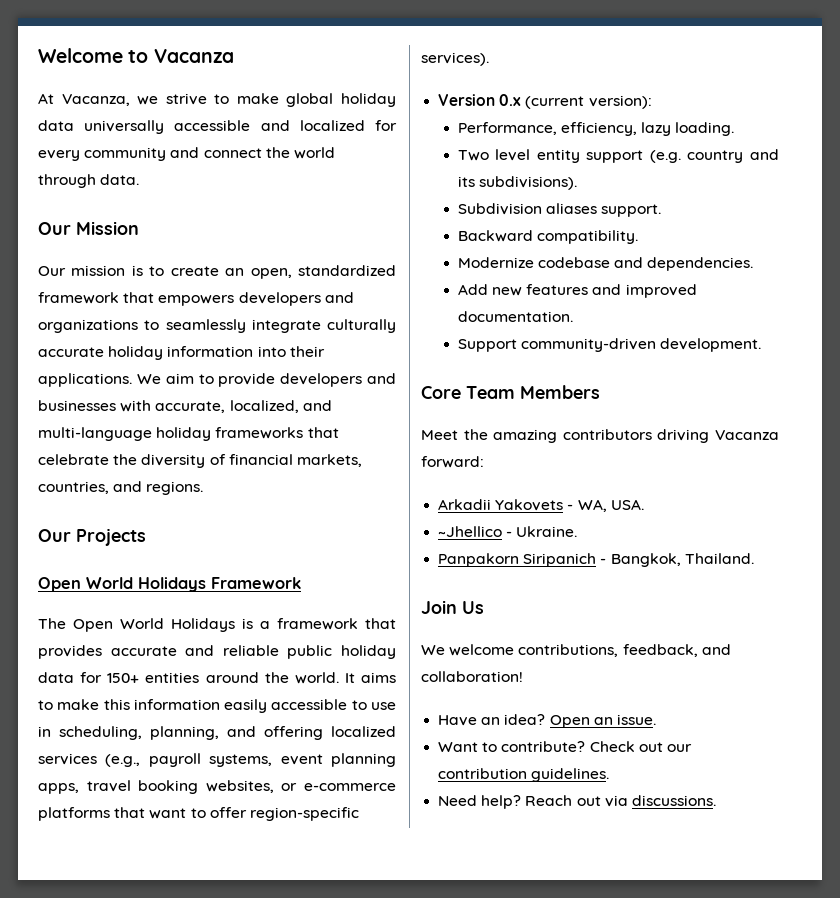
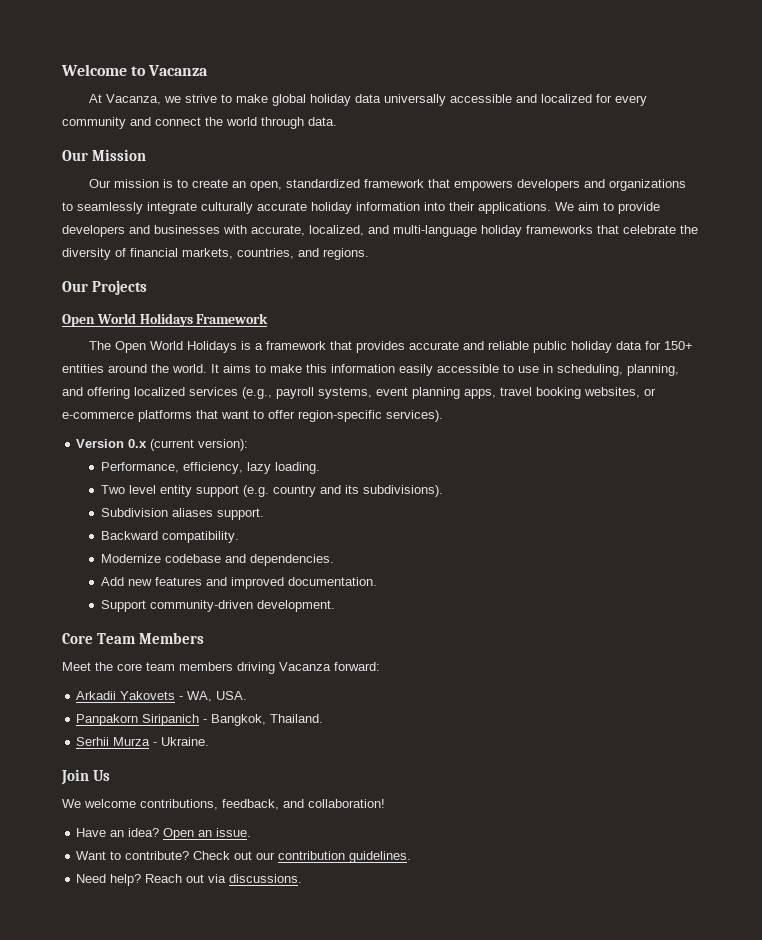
[493,429,652,443] amazing contributors -> [117,662,233,671] core team members
[438,526,578,537] // ~Jhellico - Ukraine. -> (248, 695) none
(754, 558) none -> [76,737,210,746] // Serhii Murza - Ukraine.

